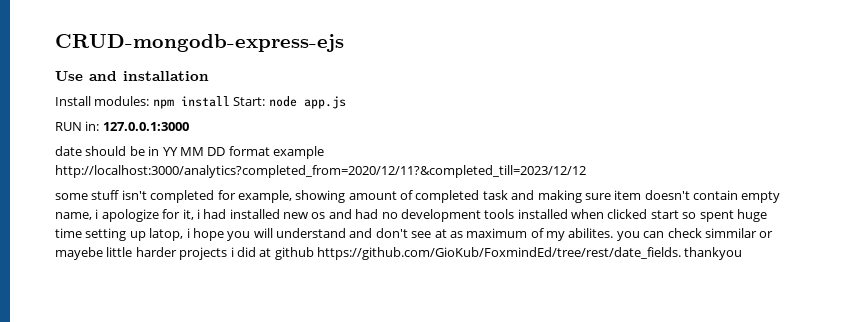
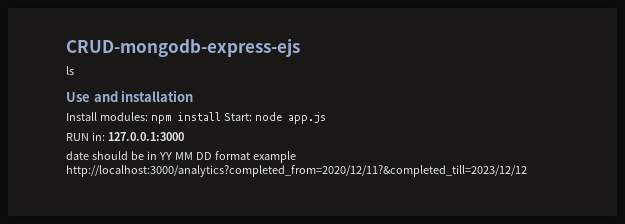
(344, 43) none -> [66,66,74,75] // ls
[55,190,781,203] [55,209,767,222] [55,228,774,241] [55,247,743,260] // some stuff isn't completed for example, showing amount of completed task and making sure item doesn't contain empty name, i apologize for it, i had installed new os and had no development tools installed when clicked start so spent huge time setting up latop, i hope you will understand and don't see at as maximum of my abilites. you can check simmilar or mayebe little harder projects i did at github https://github.com/GioKub/FoxmindEd/tree/rest/date_fields. thankyou -> (527, 171) none

